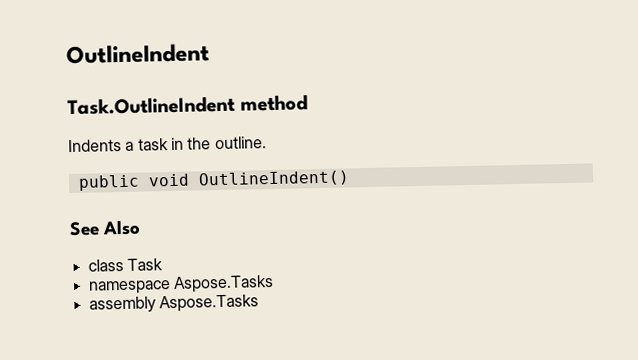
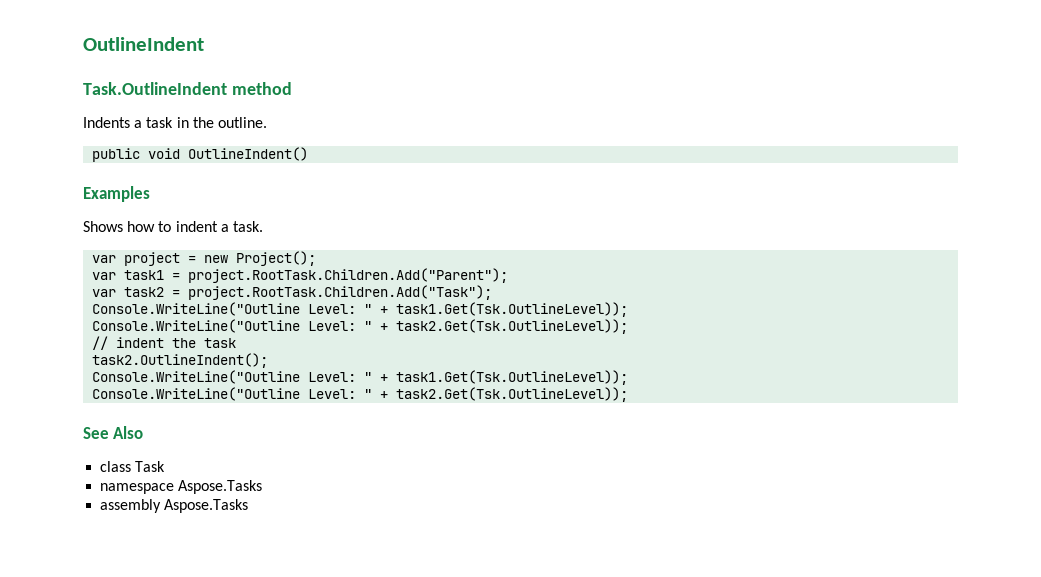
(350, 179) none -> [83,186,150,202] [83,221,263,232] [92,251,317,266] [92,268,509,283] [92,285,493,300] [92,302,629,317] [92,319,629,334] [92,336,237,350] [92,353,269,368] [92,370,629,385] [92,387,629,402] // Examples // Shows how to indent a task. // var project = new Project(); // var task1 = project.RootTask.Children.Add("Parent"); // var task2 = project.RootTask.Children.Add("Task"); // Console.WriteLine("Outline Level: " + task1.Get(Tsk.OutlineLevel)); // Console.WriteLine("Outline Level: " + task2.Get(Tsk.OutlineLevel)); // // indent the task // task2.OutlineIndent(); // Console.WriteLine("Outline Level: " + task1.Get(Tsk.OutlineLevel)); // Console.WriteLine("Outline Level: " + task2.Get(Tsk.OutlineLevel));

